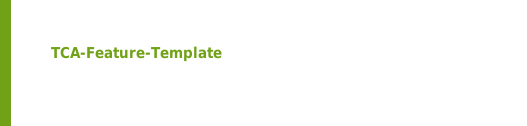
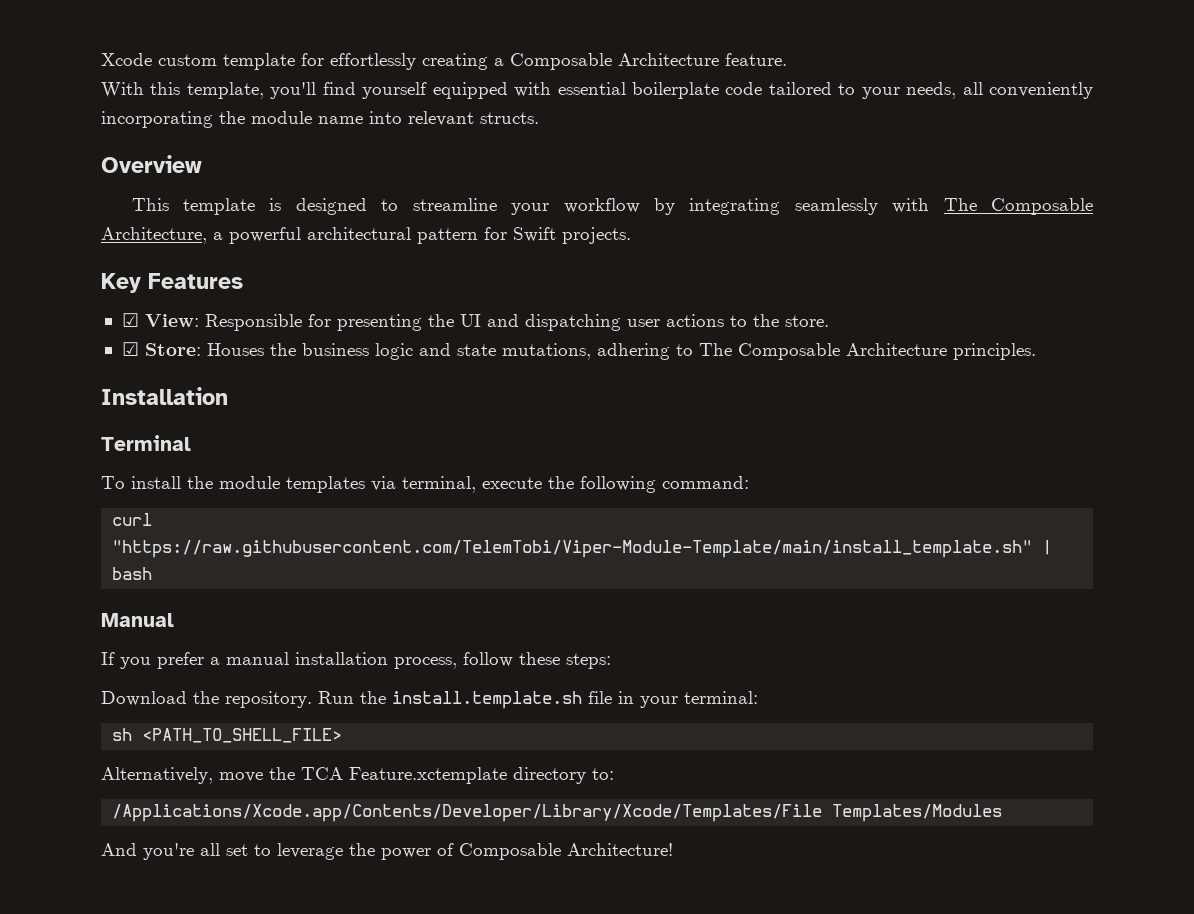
[51,46,222,62] TCA-Feature-Template -> [101,53,787,70] [101,82,1093,99] [101,111,539,128] [101,155,202,173] [131,198,1093,215] [101,227,631,244] [101,273,243,293] [121,313,829,331] [121,342,1036,360] [101,387,228,405] [101,435,191,451] [101,476,749,493] [112,513,153,526] [112,540,1053,558] [112,567,153,580] [101,613,174,627] [101,652,611,669] [101,691,758,709] [112,728,343,743] [101,767,614,784] [112,804,1003,822] [101,843,673,860] Xcode custom template for effortlessly creating a Composable Architecture feature. // With this template, you'll find yourself equipped with essential boilerplate code tailored to your needs, all conveniently incorporating the module name into relevant structs. // Overview // This template is designed to streamline your workflow by integrating seamlessly with The Composable Architecture, a powerful architectural pattern for Swift projects. // Key Features // ☑ View: Responsible for presenting the UI and dispatching user actions to the store. // ☑ Store: Houses the business logic and state mutations, adhering to The Composable Architecture principles. // Installation // Terminal // To install the module templates via terminal, execute the following command: // curl "https://raw.githubusercontent.com/TelemTobi/Viper-Module-Template/main/install_template.sh" | bash // Manual // If you prefer a manual installation process, follow these steps: // Download the repository. Run the install.template.sh file in your terminal: // sh <PATH_TO_SHELL_FILE> // Alternatively, move the TCA Feature.xctemplate directory to: // /Applications/Xcode.app/Contents/Developer/Library/Xcode/Templates/File Templates/Modules // And you're all set to leverage the power of Composable Architecture!

